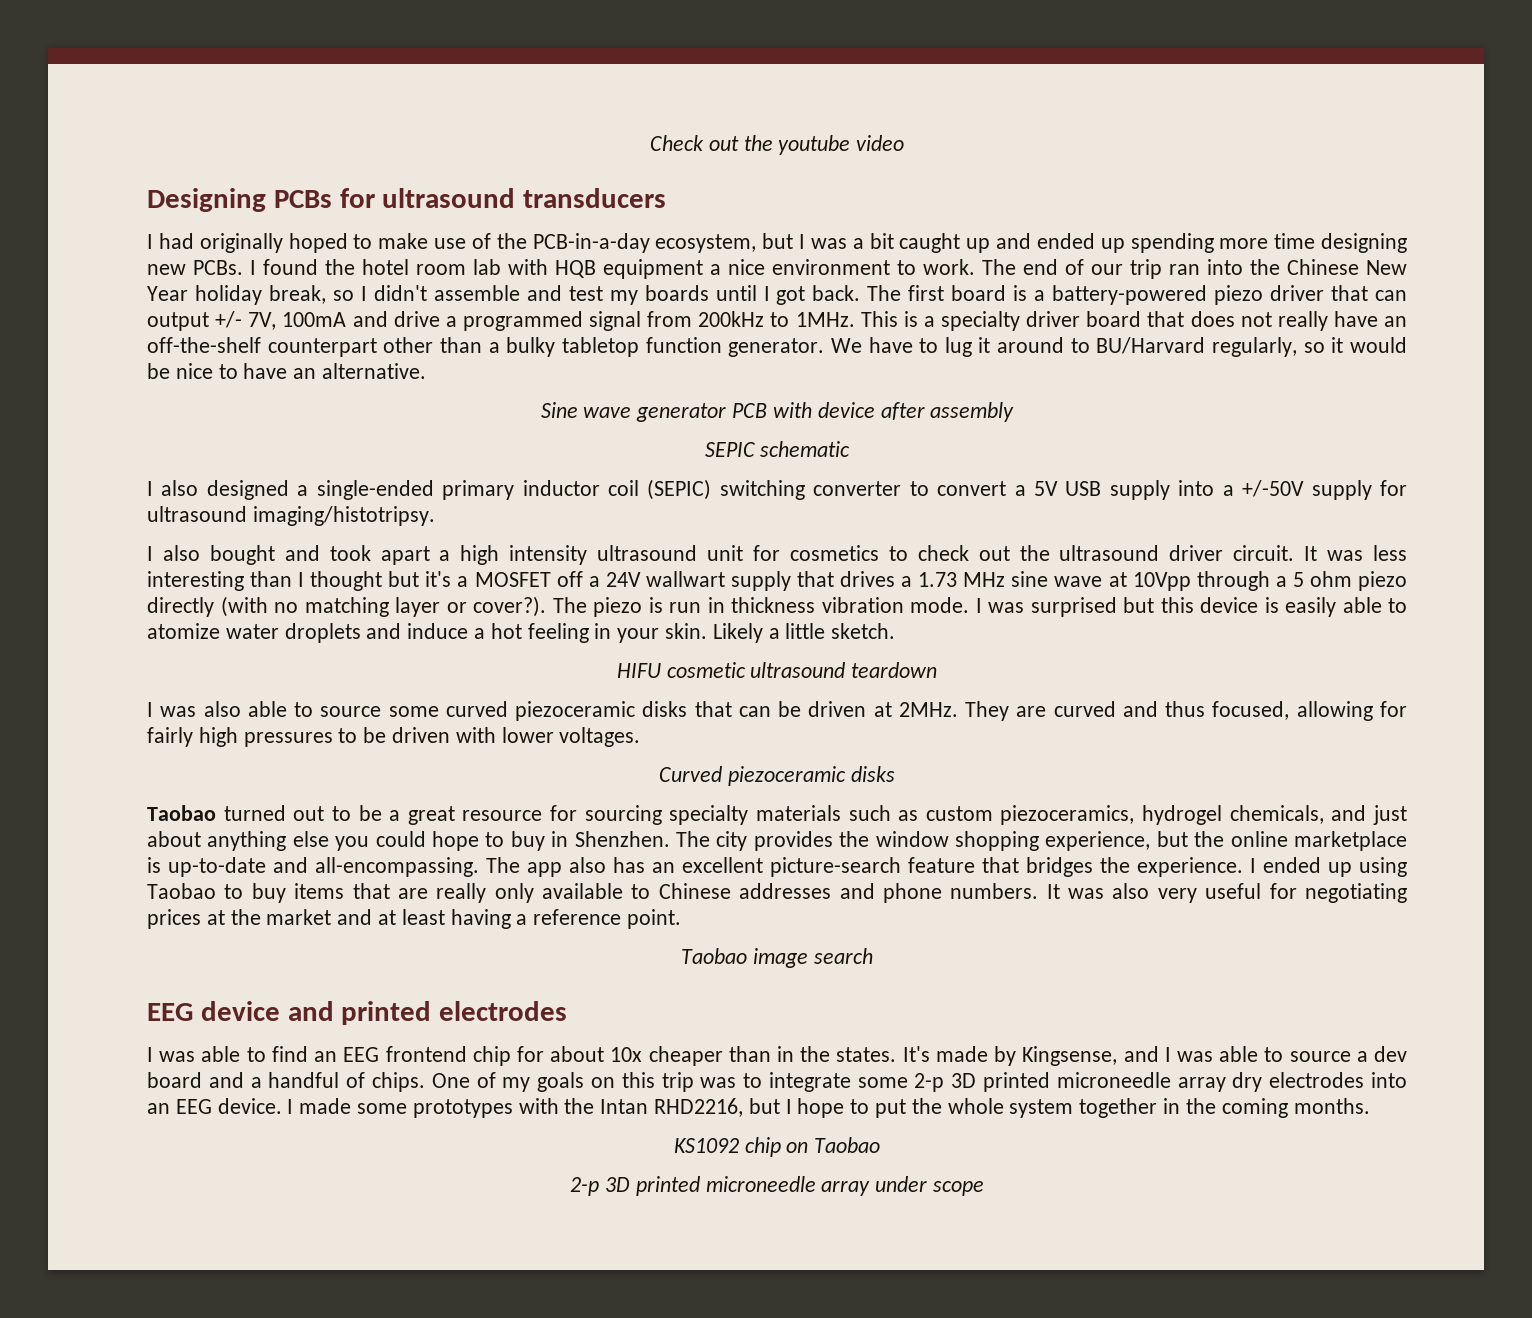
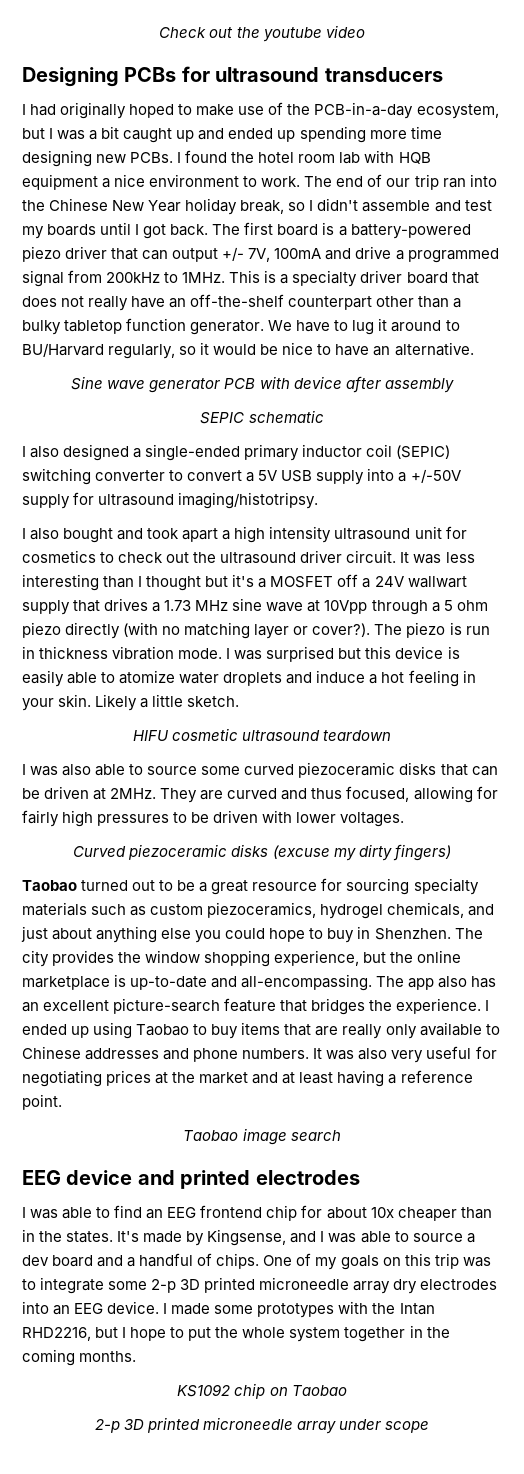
(895, 774) none -> [272,844,451,861] (excuse my dirty fingers)

